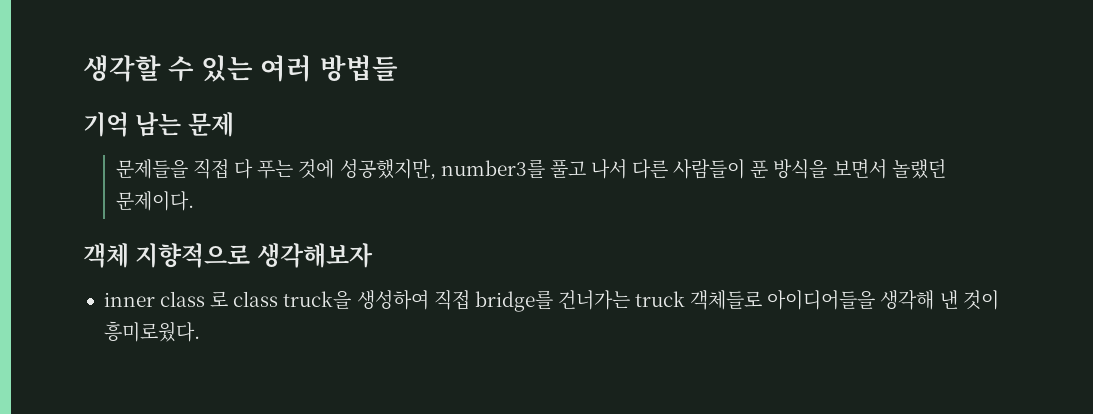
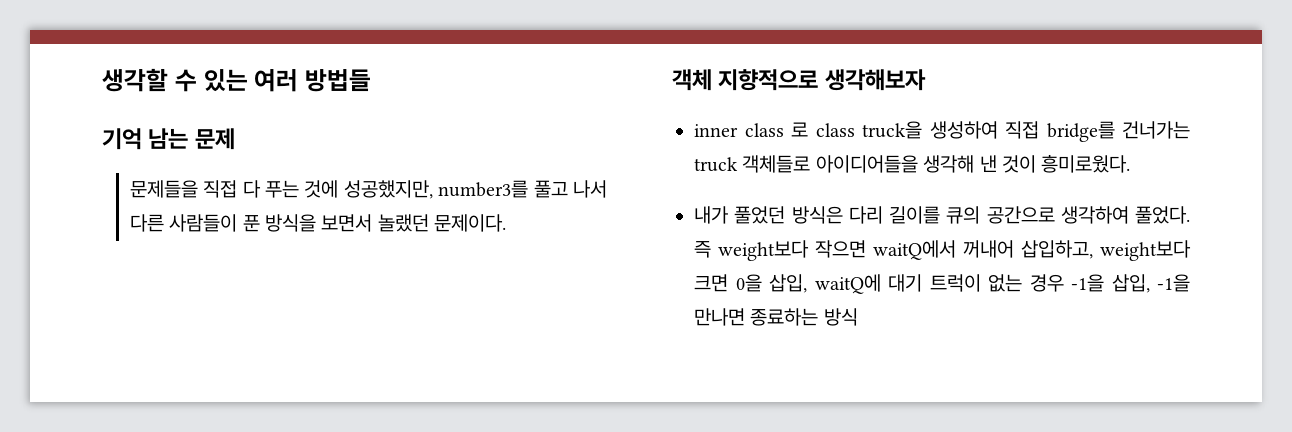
(200, 331) none -> [694,206,1190,224] [694,240,1191,261] [694,274,1190,294] [694,308,858,326] // 내가 풀었던 방식은 다리 길이를 큐의 공간으로 생각하여 풀었다. 즉 weight보다 작으면 waitQ에서 꺼내어 삽입하고, weight보다 크면 0을 삽입, waitQ에 대기 트럭이 없는 경우 -1을 삽입, -1을 만나면 종료하는 방식

